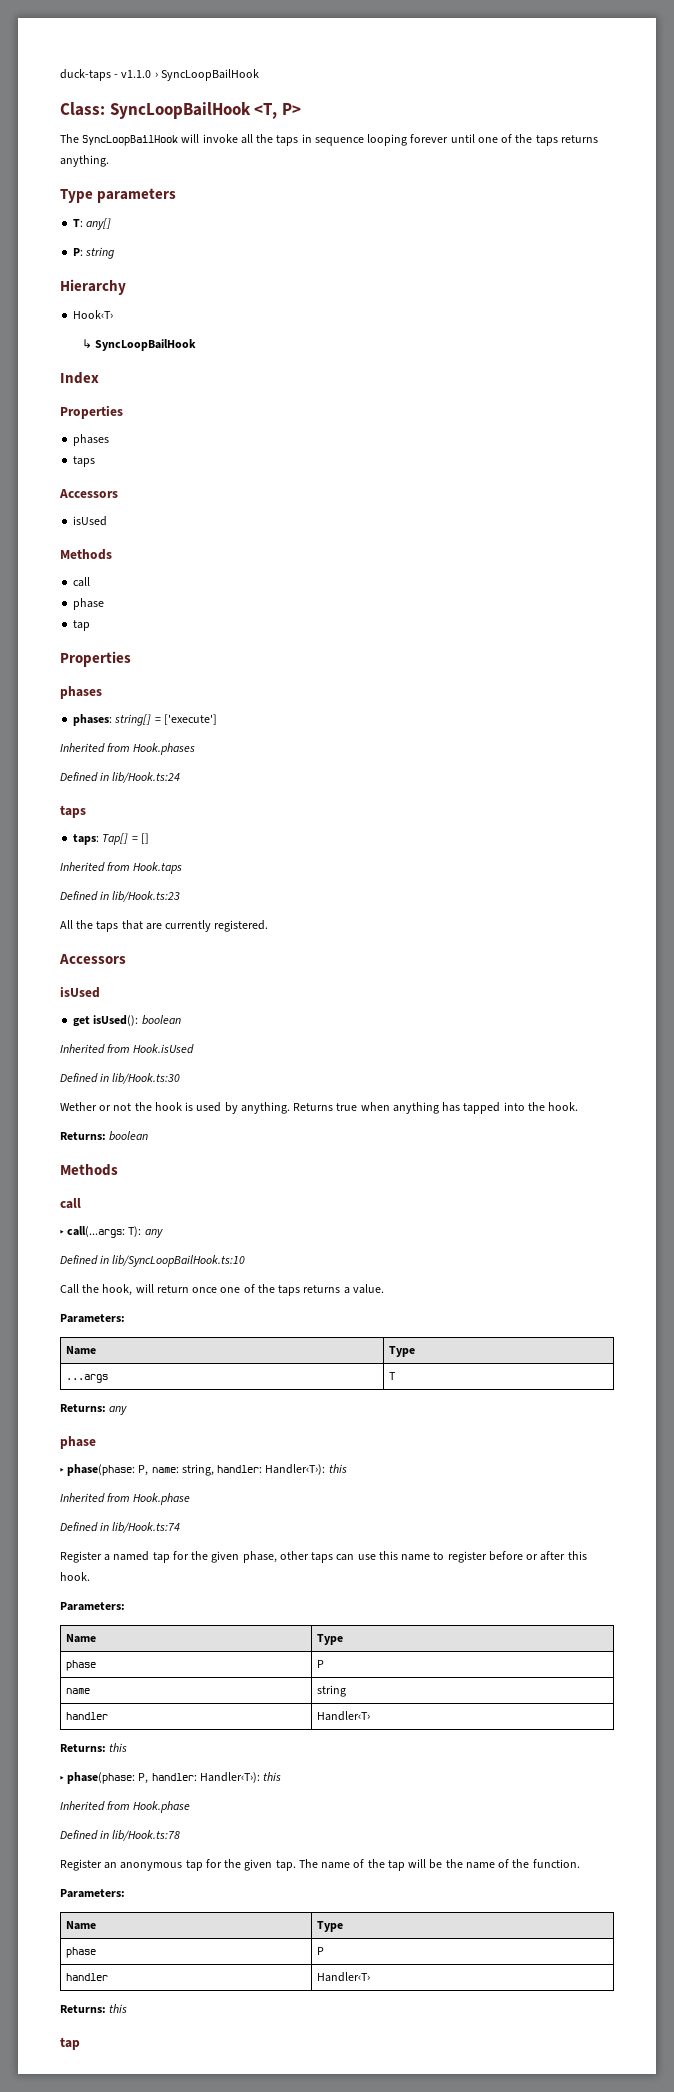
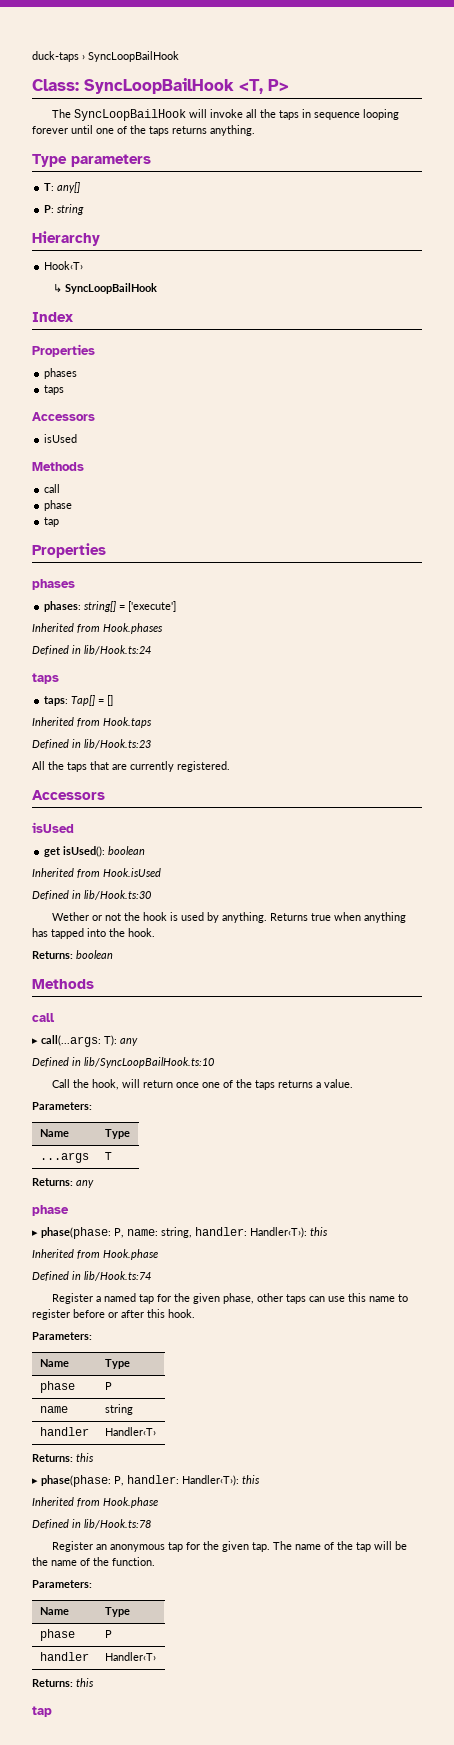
[114,70,152,78] - v1.1.0 -> (79, 56) none

